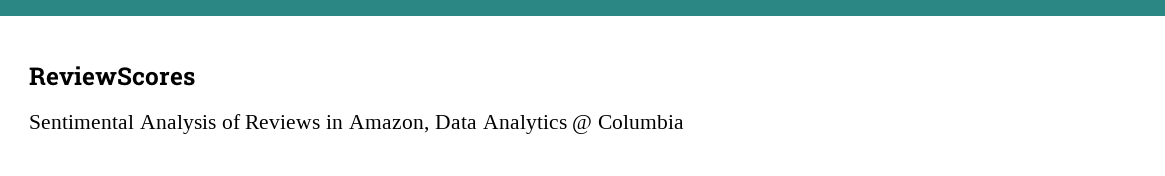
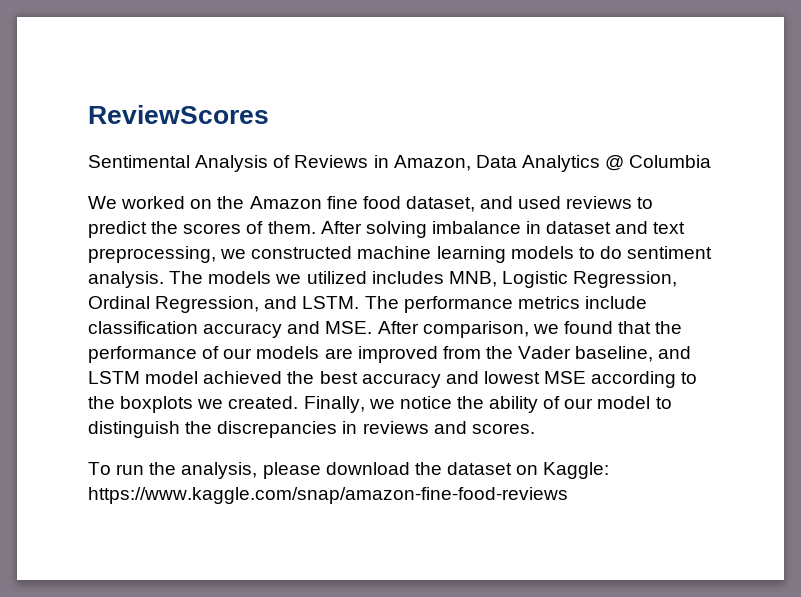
(685, 122) none -> [88,196,654,212] [88,221,686,238] [88,246,713,263] [88,271,678,288] [88,296,647,313] [88,321,683,338] [88,346,692,363] [88,371,698,388] [88,396,672,413] [88,421,535,438] [88,462,610,479] [88,487,568,504] // We worked on the Amazon fine food dataset, and used reviews to predict the scores of them. After solving imbalance in dataset and text preprocessing, we constructed machine learning models to do sentiment analysis. The models we utilized includes MNB, Logistic Regression, Ordinal Regression, and LSTM. The performance metrics include classification accuracy and MSE. After comparison, we found that the performance of our models are improved from the Vader baseline, and LSTM model achieved the best accuracy and lowest MSE according to the boxplots we created. Finally, we notice the ability of our model to distinguish the discrepancies in reviews and scores. // To run the analysis, please download the dataset on Kaggle: https://www.kaggle.com/snap/amazon-fine-food-reviews

